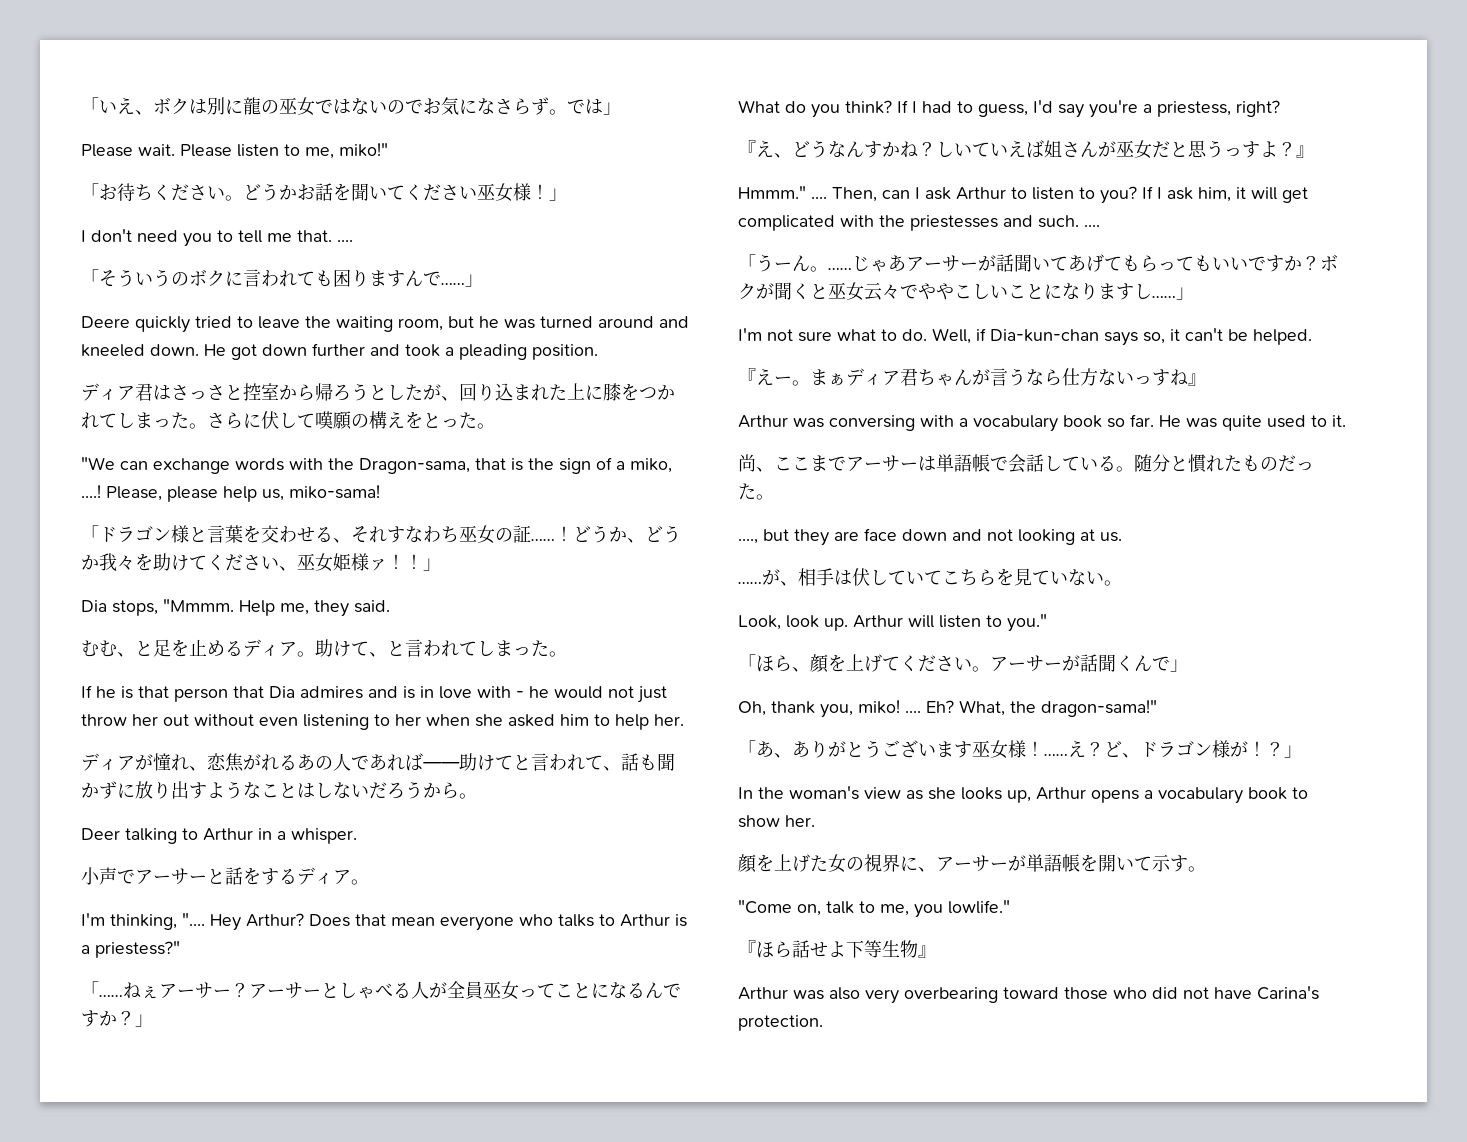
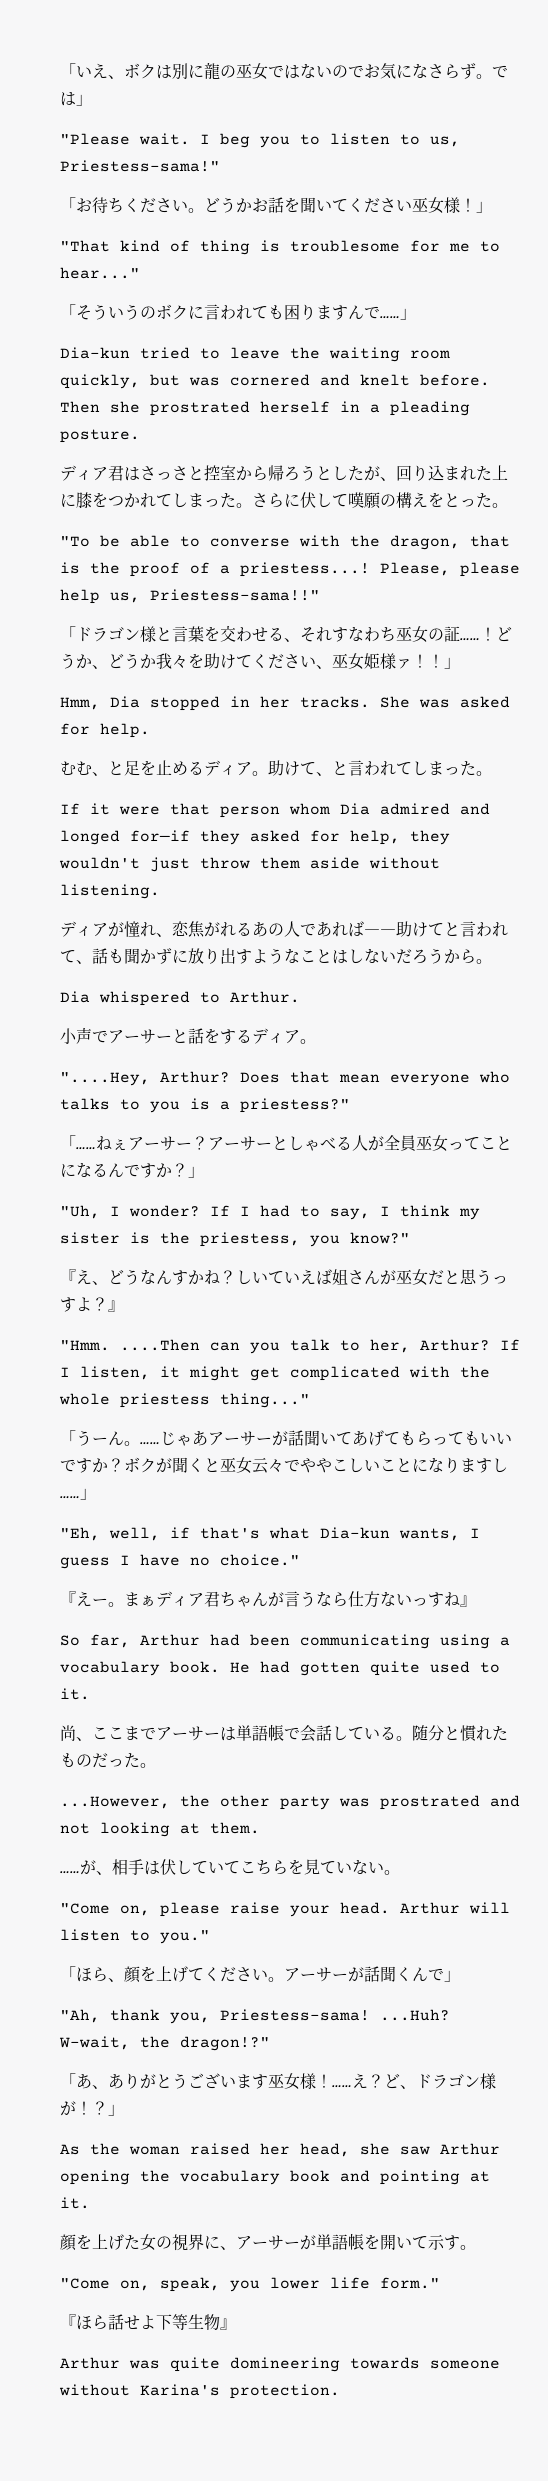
[81,143,388,159] Please wait. Please listen to me, miko!" -> [60,133,460,148] [60,160,220,172] "Please wait. I beg you to listen to us, Priestess-sama!"
[81,229,353,247] I don't need you to tell me that. .... -> [60,240,500,255] [60,267,140,279] "That kind of thing is troublesome for me to hear..."
[81,316,190,333] Deere quickly -> [60,347,130,359] Dia-kun
[398,316,689,331] [81,343,440,360] room, but he was turned around and kneeled down. He got down further and took -> [410,350,450,359] [60,374,490,389] [60,401,360,416] room quickly, but was cornered and knelt before. Then she prostrated herself in
[532,344,598,360] position. -> [60,429,140,443] posture.
[81,457,470,474] "We can exchange words with the Dragon-sama, -> [60,535,460,550] "To be able to converse with the dragon,
[559,458,591,474] sign -> [130,562,180,577] proof
[630,458,672,473] [81,485,101,498] miko, ....! -> [240,562,370,577] priestess...!
[289,485,380,499] miko-sama! -> [150,589,320,601] Priestess-sama!!"
[81,599,390,617] Dia stops, "Mmmm. Help me, they said. -> [60,696,510,711] [60,723,150,738] Hmm, Dia stopped in her tracks. She was asked for help.
[96,686,667,703] [81,714,684,730] he is that person that Dia admires and is in love with - he would not just throw her out without even listening to her when she asked him to help her. -> [90,803,490,818] [60,830,450,845] [59,857,440,872] [60,884,160,899] it were that person whom Dia admired and longed for—if they asked for help, they wouldn't just throw them aside without listening.
[81,828,357,844] Deer talking to Arthur in a whisper. -> [60,991,300,1006] Dia whispered to Arthur.
[81,913,241,931] I'm thinking, ".... Hey -> [60,1072,150,1086] "....Hey,
[620,914,670,927] Arthur -> [150,1101,180,1113] you
[738,100,1280,118] What do you think? If I had to guess, I'd say you're a priestess, right? -> [60,1205,480,1220] [60,1232,410,1247] "Uh, I wonder? If I had to say, I think my sister is the priestess, you know?"
[738,186,1308,204] [738,215,1100,231] Hmmm." .... Then, can I ask Arthur to listen to you? If I ask him, it will get complicated with the priestesses and such. .... -> [60,1339,520,1354] [60,1366,490,1381] [59,1393,310,1408] "Hmm. ....Then can you talk to her, Arthur? If I listen, it might get complicated with the whole priestess thing..."
[738,328,1312,346] I'm not sure what to do. Well, if Dia-kun-chan says so, it can't be helped. -> [60,1527,480,1541] [60,1554,300,1569] "Eh, well, if that's what Dia-kun wants, I guess I have no choice."
[738,414,1217,432] Arthur was conversing with a vocabulary book so far. He was -> [60,1634,510,1649] [60,1661,360,1676] So far, Arthur had been communicating using a vocabulary book. He had gotten
[738,528,947,546] ...., but they are face down -> [60,1795,480,1810] ...However, the other party was prostrated
[1100,532,1122,542] us. -> [210,1822,260,1834] them.
[738,615,848,631] Look, look up. -> [60,1902,390,1917] "Come on, please raise your head.
[738,701,766,716] Oh, -> [60,2009,100,2023] "Ah,
[858,700,1157,717] miko! .... Eh? What, the dragon-sama!" -> [220,2009,450,2021] [59,2036,270,2051] Priestess-sama! ...Huh? W-wait, the dragon!?"
[738,786,1308,804] [738,815,815,828] In the woman's view as she looks up, Arthur opens a vocabulary book to show her. -> [60,2143,500,2157] [60,2170,490,2185] [60,2197,90,2209] As the woman raised her head, she saw Arthur opening the vocabulary book and pointing at it.
[826,900,1010,918] talk to me, you lowlife." -> [160,2277,440,2292] speak, you lower life form."
[829,986,1319,1004] also very overbearing toward those who did not have Carina's -> [170,2357,500,2372] [59,2384,220,2396] quite domineering towards someone without Karina's

